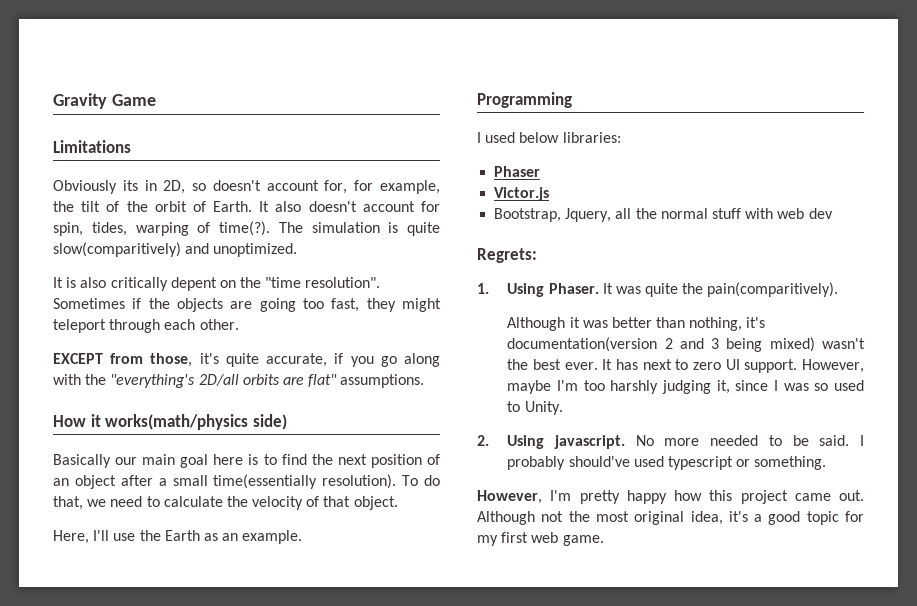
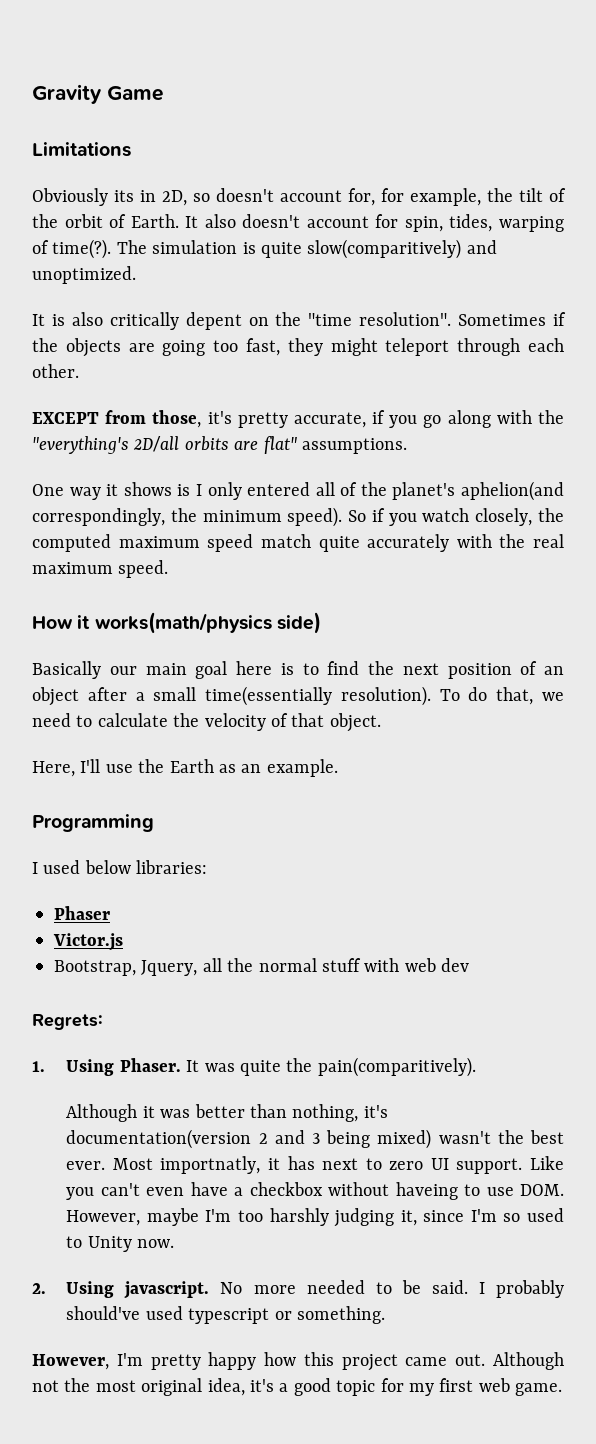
[225,353,259,367] quite -> [237,412,288,428] pretty
(425, 381) none -> [32,481,564,501] [32,507,564,527] [32,534,564,552] [32,560,169,578] // One way it shows is I only entered all of the planet's aphelion(and correspondingly, the minimum speed). So if you watch closely, the computed maximum speed match quite accurately with the real maximum speed.
[602,359,613,370] It -> [112,1156,281,1174] Most importnatly, it
(798, 366) none -> [530,1156,565,1170] [66,1182,564,1200] Like you can't even have a checkbox without haveing to use DOM.
[774,380,809,391] I was -> [470,1209,497,1222] I'm
[524,401,563,415] Unity. -> [87,1236,175,1252] Unity now.

